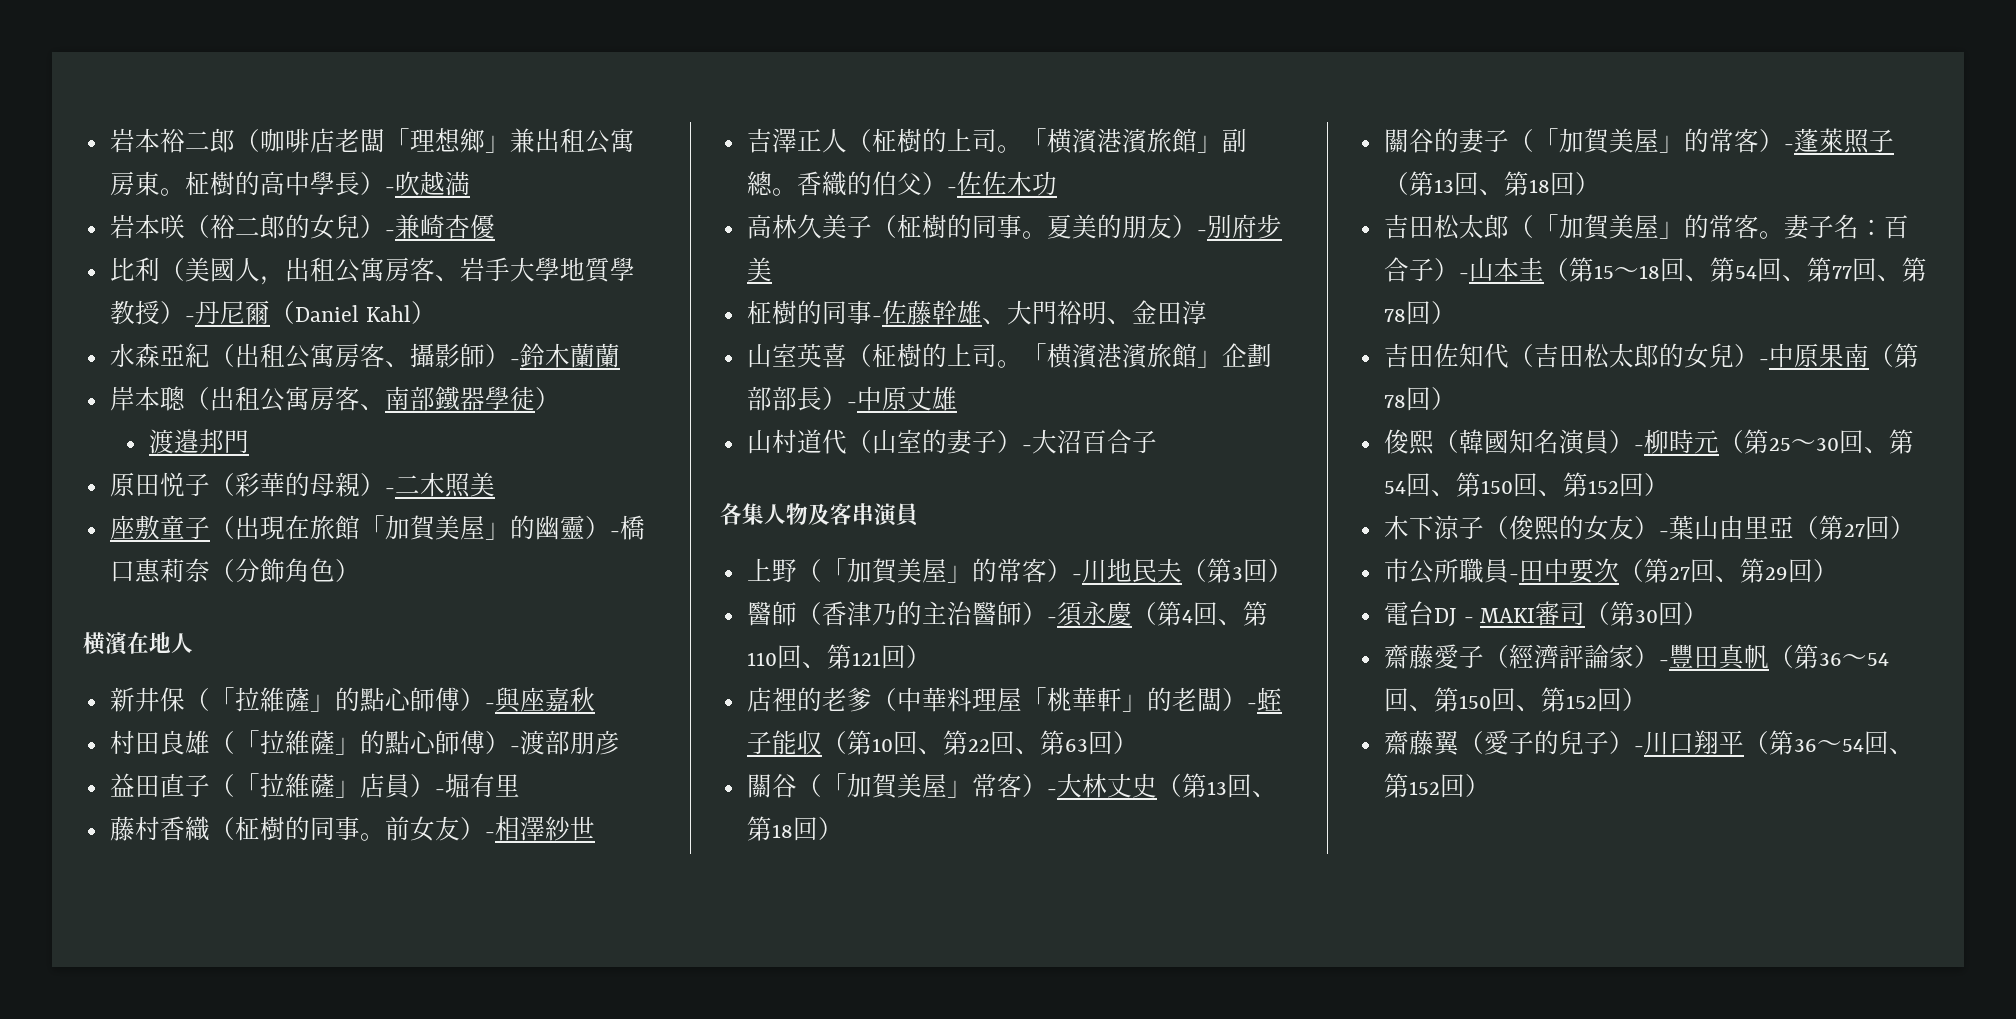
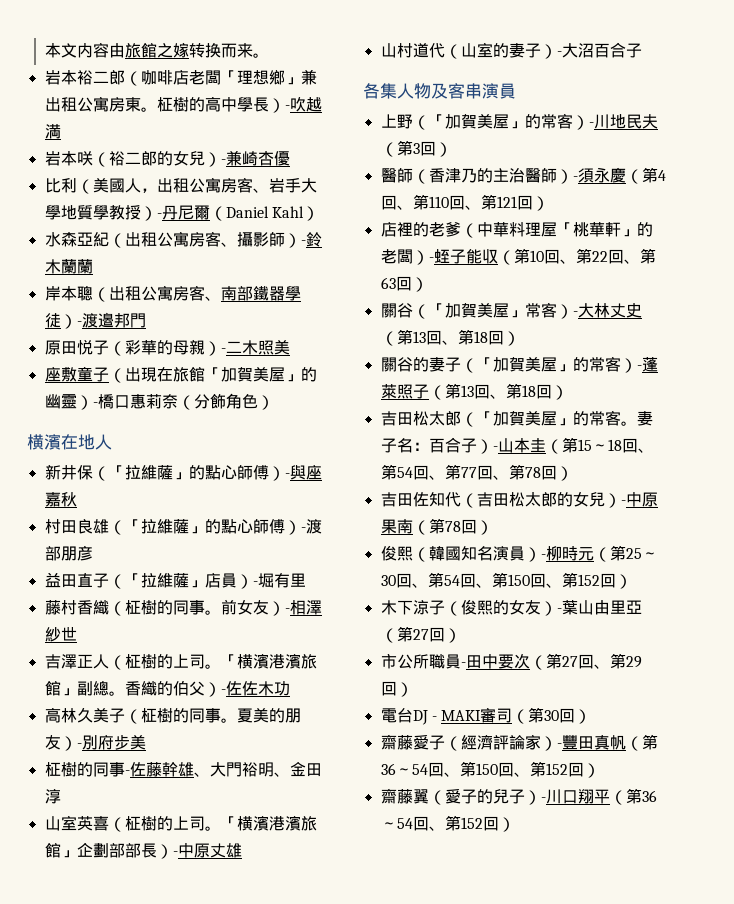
(109, 140) none -> [44,42,269,58] 本文内容由旅館之嫁转换而来。 //
(560, 398) // -> [76,321,82,326] -

